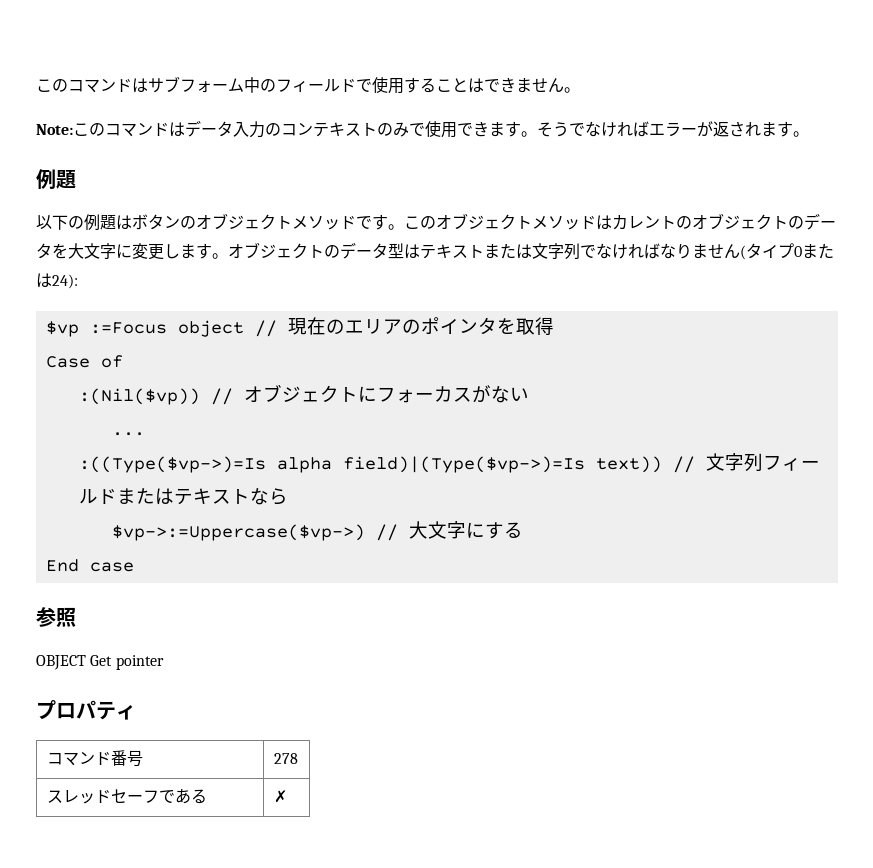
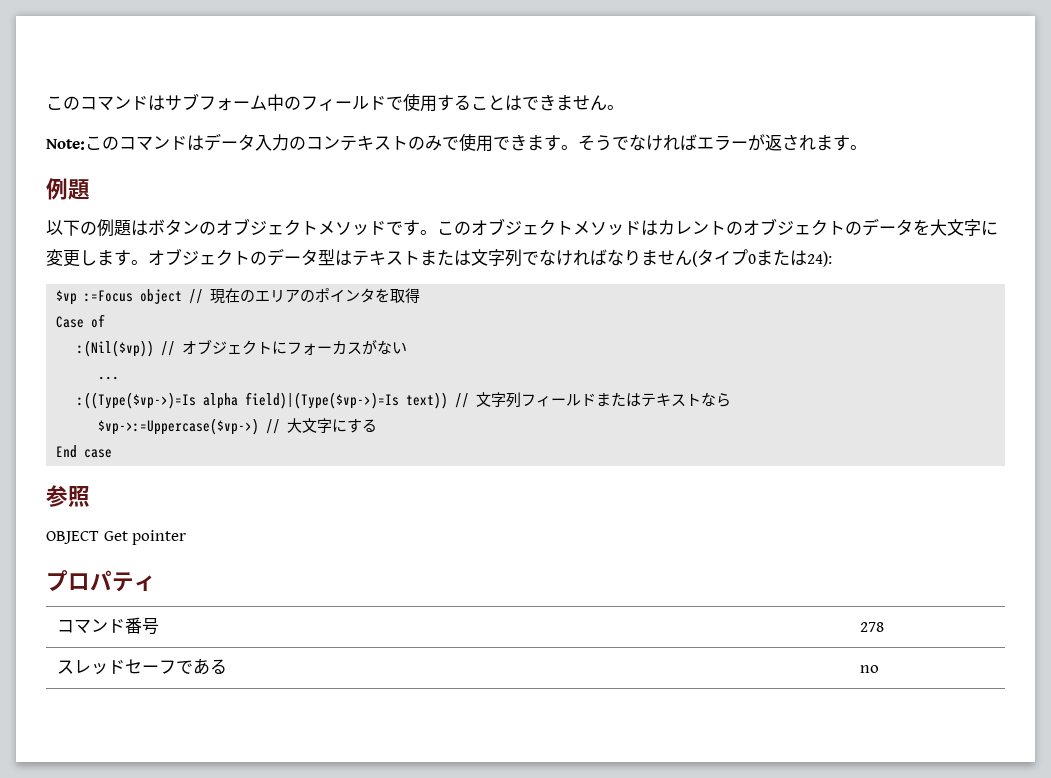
[273,790,287,803] ✗ -> [859,665,879,673] no

